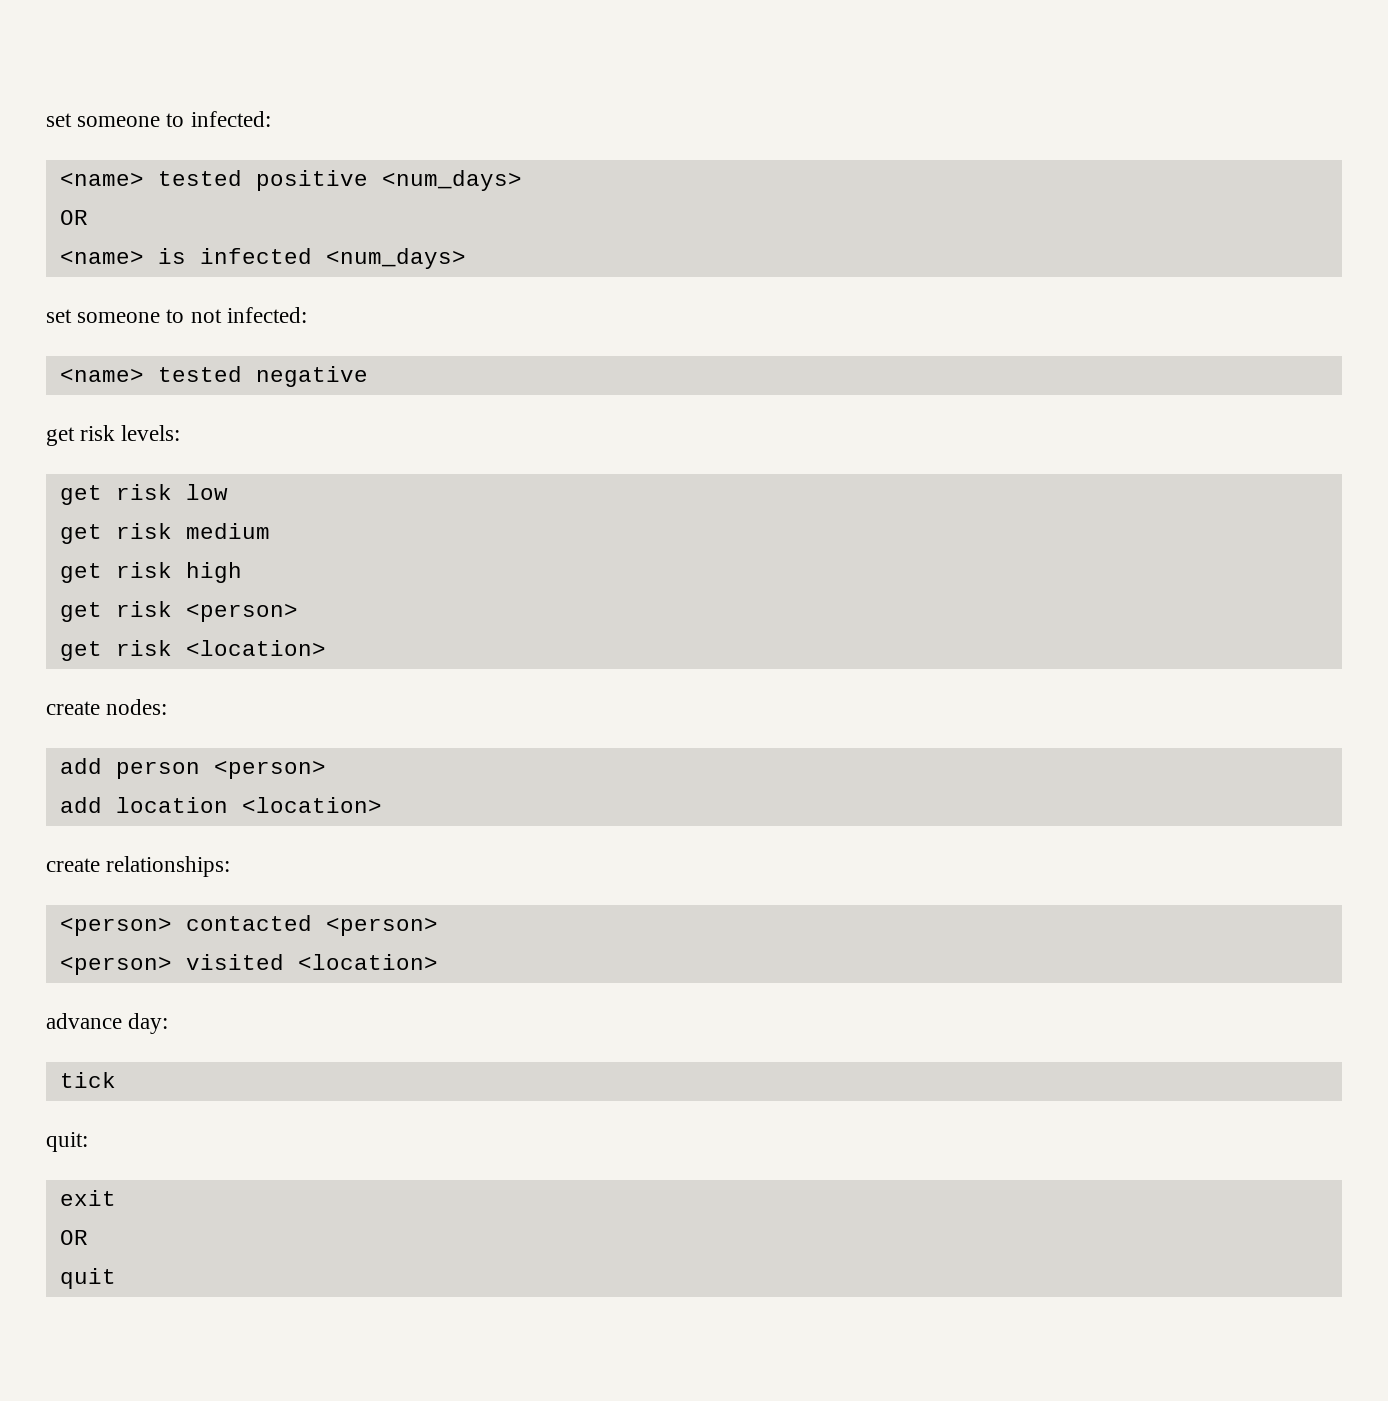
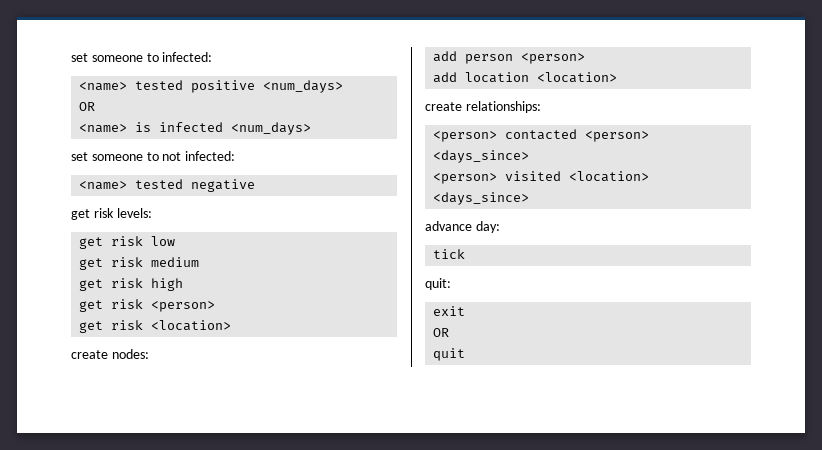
(438, 926) none -> [433,150,530,163] <days_since>
(438, 962) none -> [433,192,530,205] <days_since>

